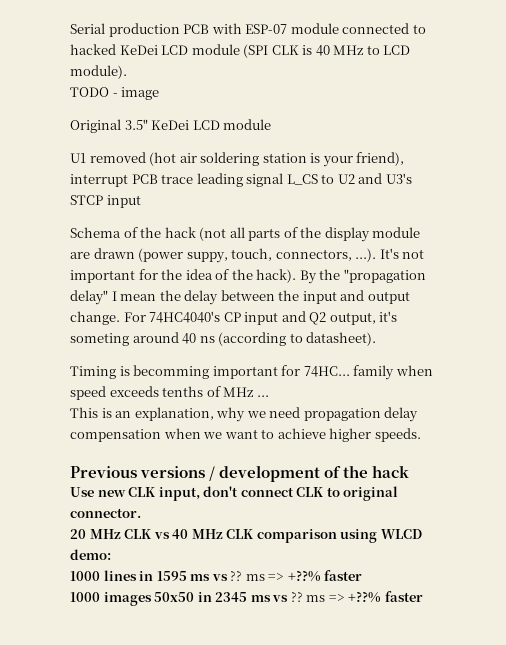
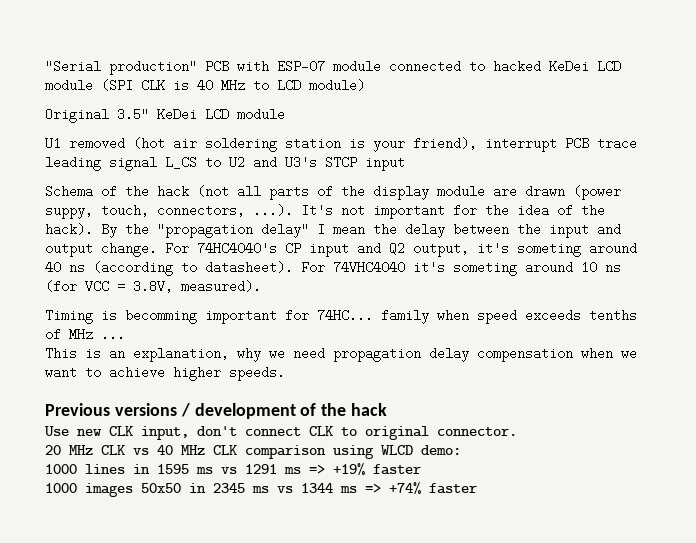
[70,23,180,37] Serial production -> [45,60,197,75] "Serial production"
[70,65,127,79] [70,87,160,100] module). // TODO - image -> [309,79,365,92] module)
(377, 339) none -> [301,261,621,276] [45,280,261,293] For 74VHC4040 it's someting around 10 ns (for VCC = 3.8V, measured).
[230,570,321,582] ?? ms => +??% -> [245,463,365,475] 1291 ms => +19%
[290,591,382,603] ?? ms => +??% -> [301,482,421,494] 1344 ms => +74%

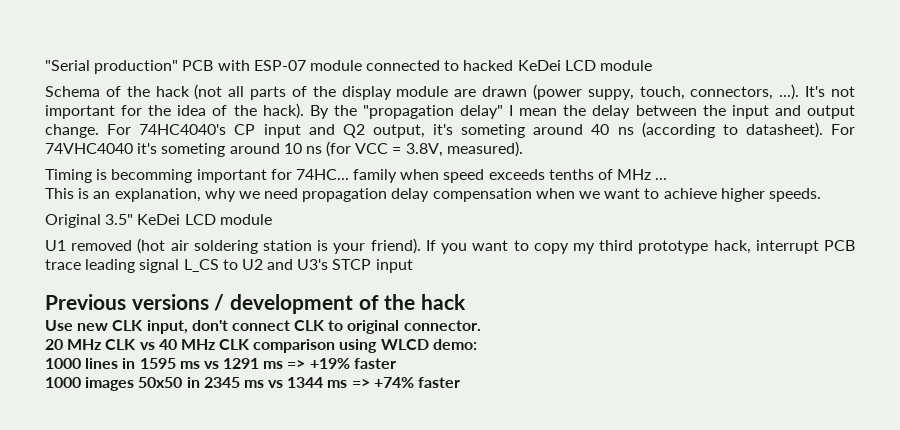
[101,79,365,92] [45,108,285,123] [45,137,637,152] [45,156,405,171] (SPI CLK is 40 MHz to LCD module) // Original 3.5" KeDei LCD module // U1 removed (hot air soldering station is your friend), interrupt PCB trace leading signal L_CS to U2 and U3's STCP input -> (653, 65) none
(285, 373) none -> [45,214,272,228] [45,238,856,254] [45,259,413,273] // Original 3.5" KeDei LCD module // U1 removed (hot air soldering station is your friend). If you want to copy my third prototype hack, interrupt PCB trace leading signal L_CS to U2 and U3's STCP input

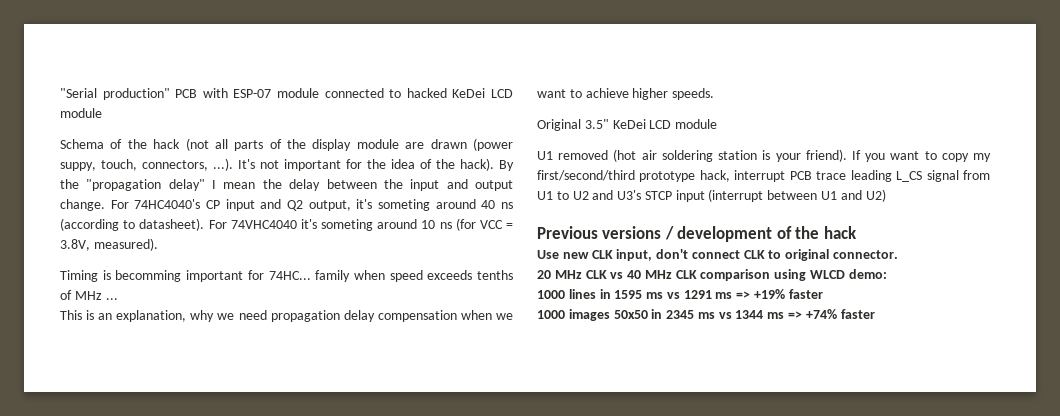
[599,240,634,251] third -> [537,170,635,181] first/second/third
[139,259,219,273] signal L_CS -> [896,170,991,182] [537,191,553,200] L_CS signal from U1
(413, 266) none -> [708,189,886,202] (interrupt between U1 and U2)

